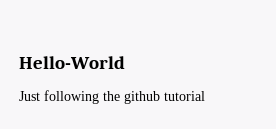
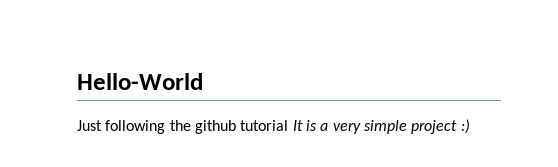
(205, 96) none -> [292,119,470,134] It is a very simple project :)

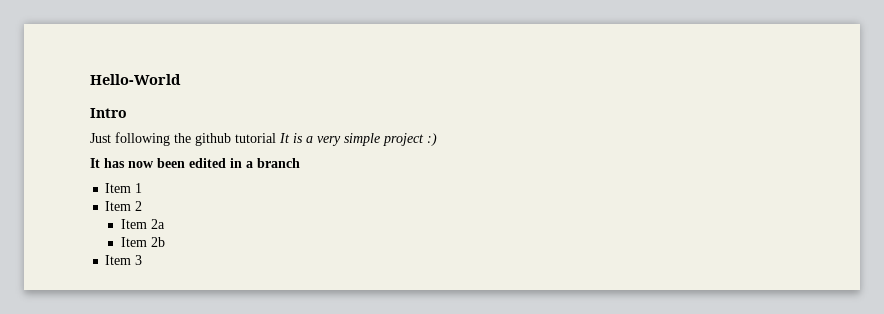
(203, 81) none -> [90,108,127,118] // Intro
(470, 126) none -> [90,158,300,168] [105,183,143,193] [105,201,143,211] [120,219,165,229] [120,237,165,247] [105,255,143,265] // It has now been edited in a branch // Item 1 // Item 2 // Item 2a // Item 2b // Item 3

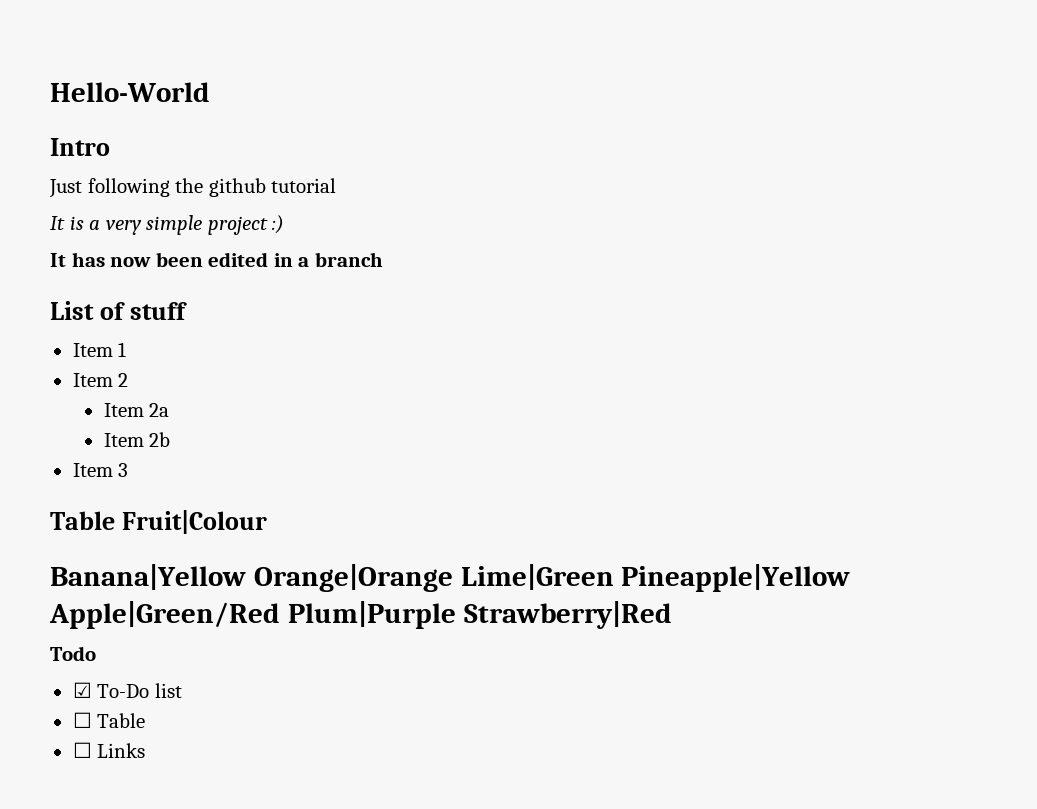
(276, 138) none -> (337, 185) //
(300, 163) none -> [50,301,187,320] // List of stuff
(143, 260) none -> [50,510,267,534] [50,564,851,592] [49,601,672,629] [50,646,96,661] [72,682,182,698] [72,712,146,728] [72,742,146,758] // Table Fruit|Colour // Banana|Yellow Orange|Orange Lime|Green Pineapple|Yellow Apple|Green/Red Plum|Purple Strawberry|Red // Todo // ☑ To-Do list // ☐ Table // ☐ Links

